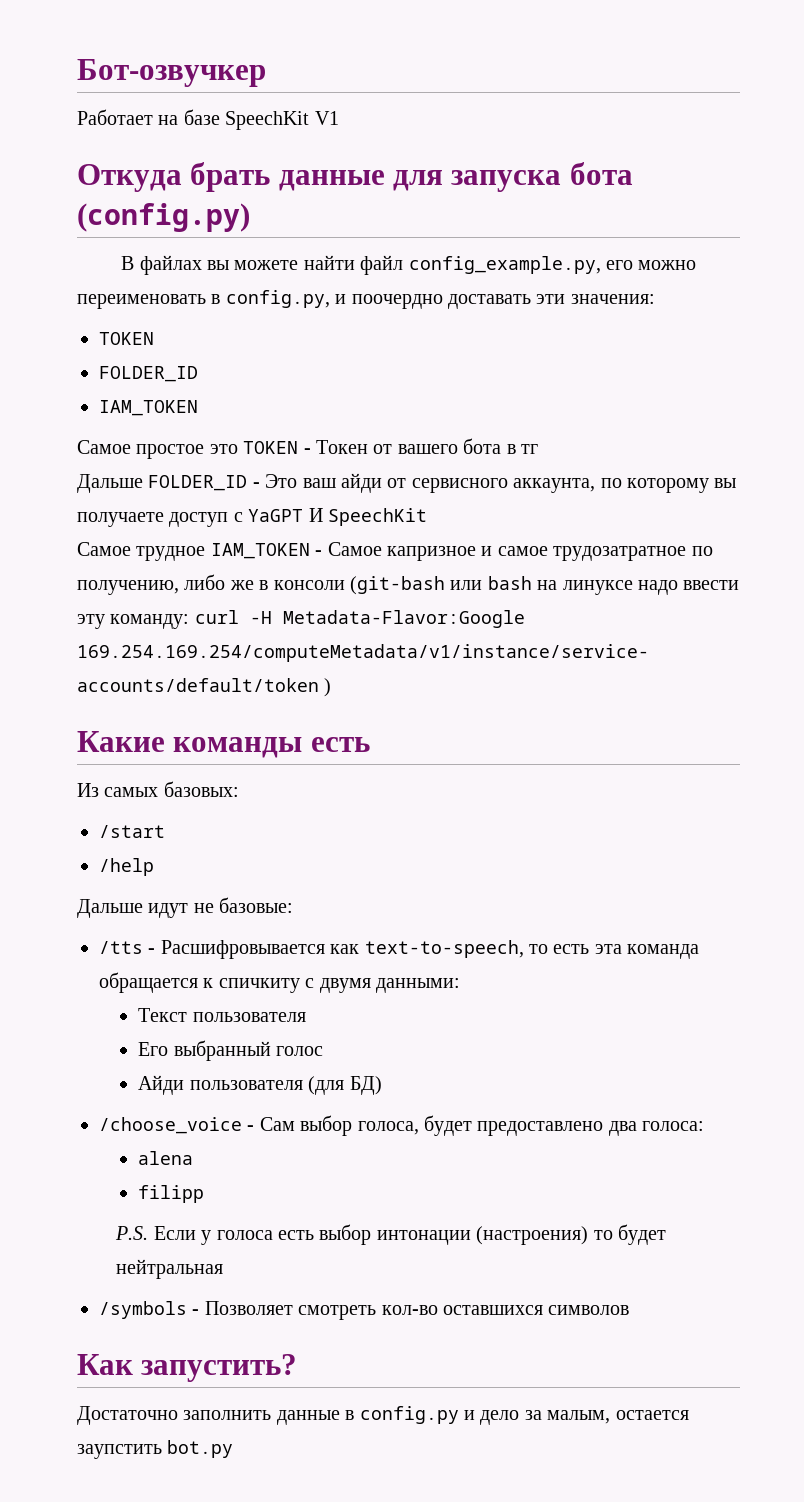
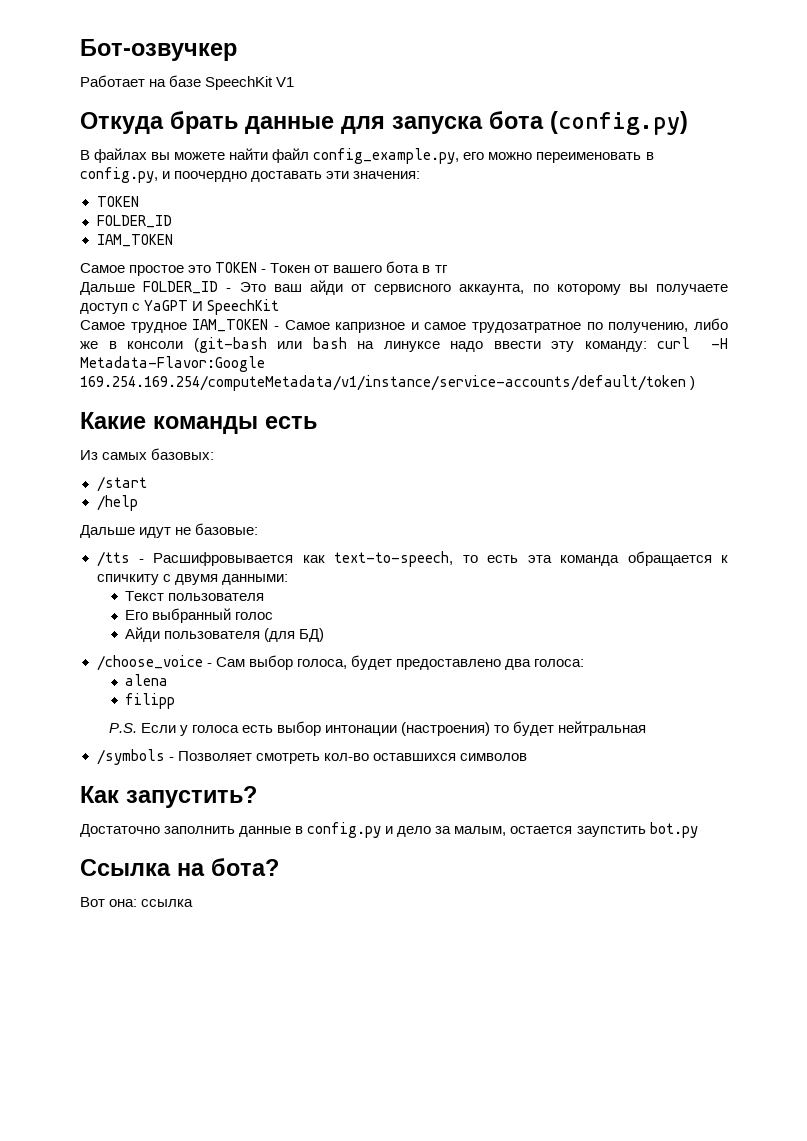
(234, 1449) none -> [80,858,279,876] [80,897,194,907] // Ссылка на бота? // Вот она: ссылка

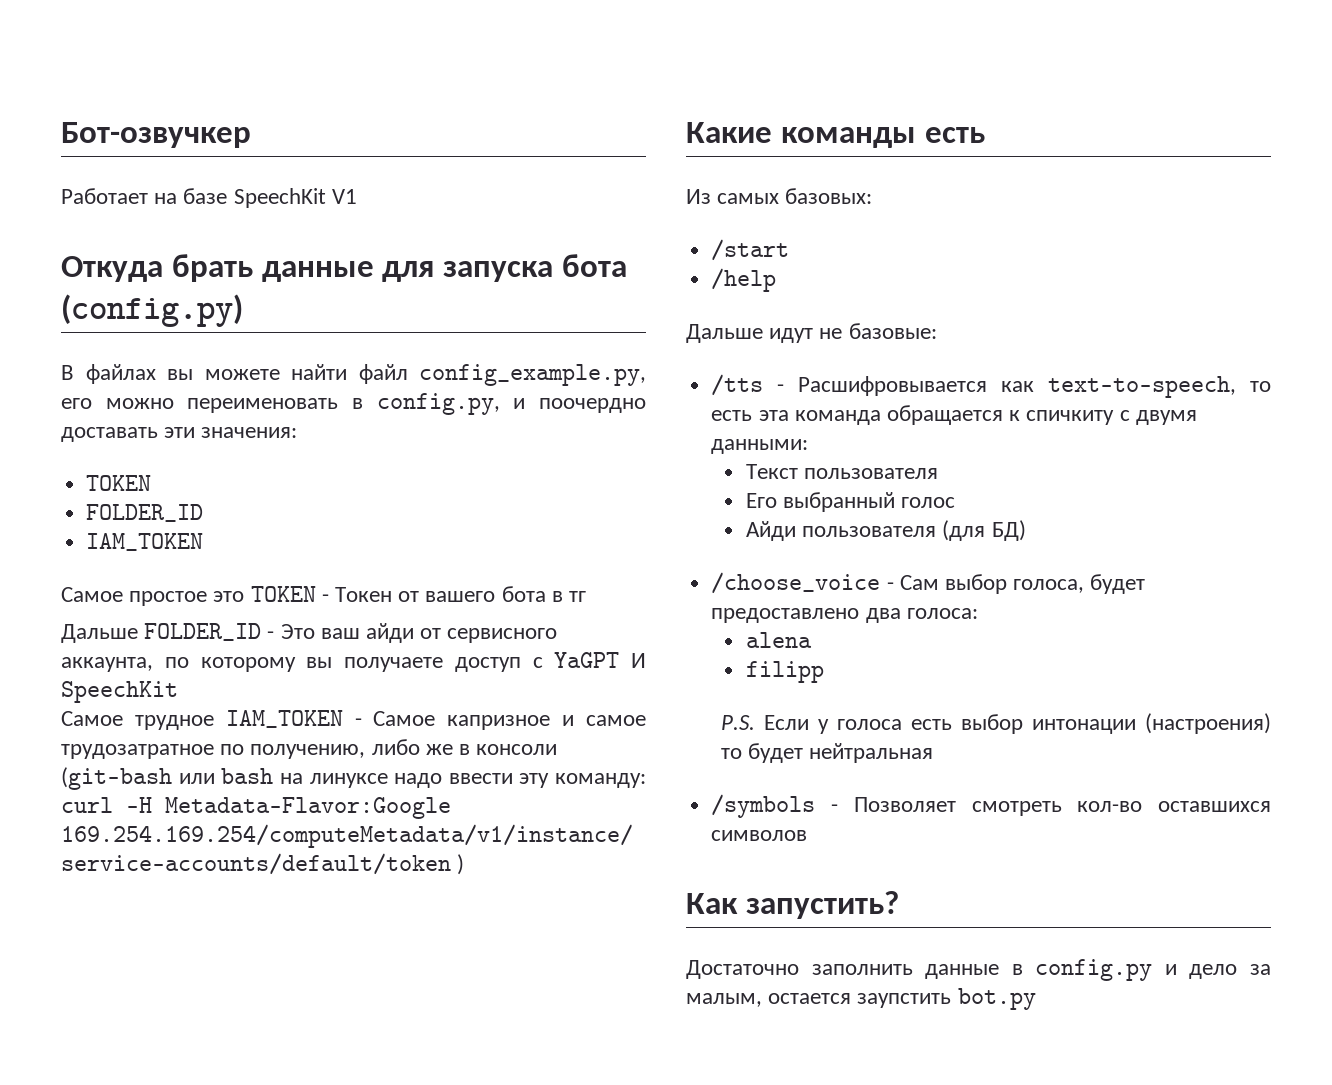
[80,858,279,876] [80,897,194,907] // Ссылка на бота? // Вот она: ссылка -> (1036, 999) none

